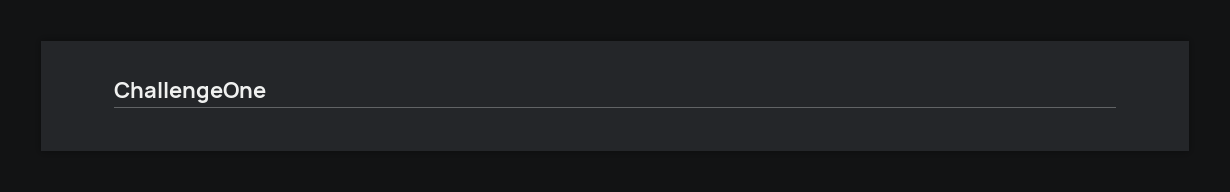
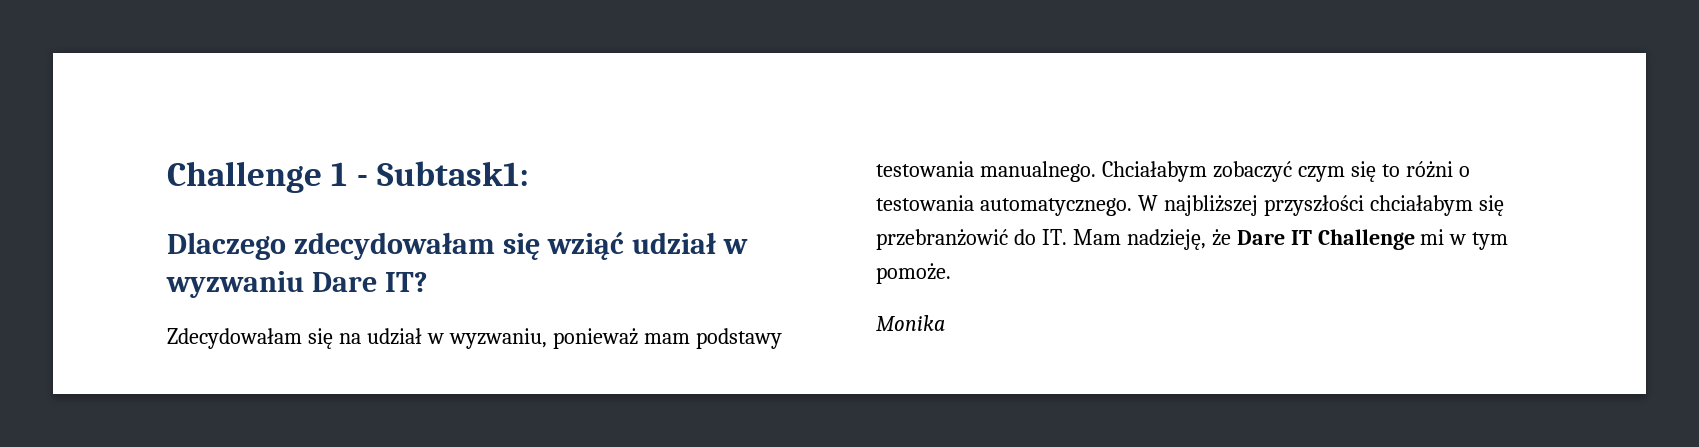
[114,82,266,103] ChallengeOne -> [167,161,529,193] [167,232,748,260] [166,271,428,298] [167,328,782,349] [876,161,1470,182] [876,195,1504,216] [876,229,1509,250] [876,263,951,284] [876,315,945,331] Challenge 1 - Subtask1: // Dlaczego zdecydowałam się wziąć udział w wyzwaniu Dare IT? // Zdecydowałam się na udział w wyzwaniu, ponieważ mam podstawy testowania manualnego. Chciałabym zobaczyć czym się to różni o testowania automatycznego. W najbliższej przyszłości chciałabym się przebranżowić do IT. Mam nadzieję, że Dare IT Challenge mi w tym pomoże. // Monika

